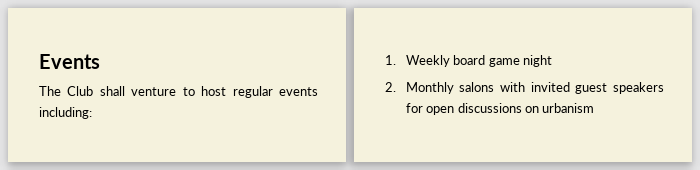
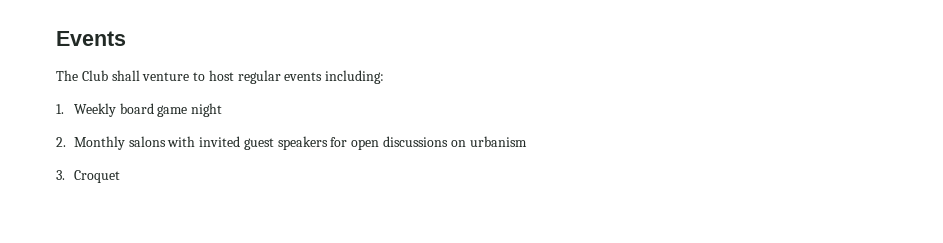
(595, 108) none -> [56,170,120,183] // 3. Croquet

